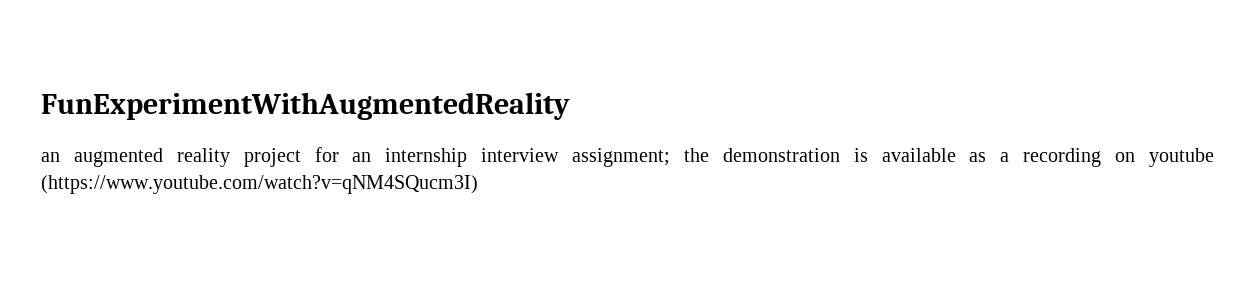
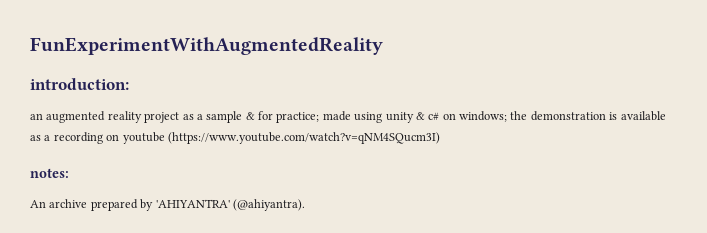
(570, 106) none -> [30,78,129,90] // introduction:
[314,147,671,167] for an internship interview assignment; -> [182,111,507,123] as a sample & for practice; made using unity & c# on windows;
(478, 184) none -> [30,168,69,178] [30,199,305,211] // notes: // An archive prepared by 'AHIYANTRA' (@ahiyantra).

